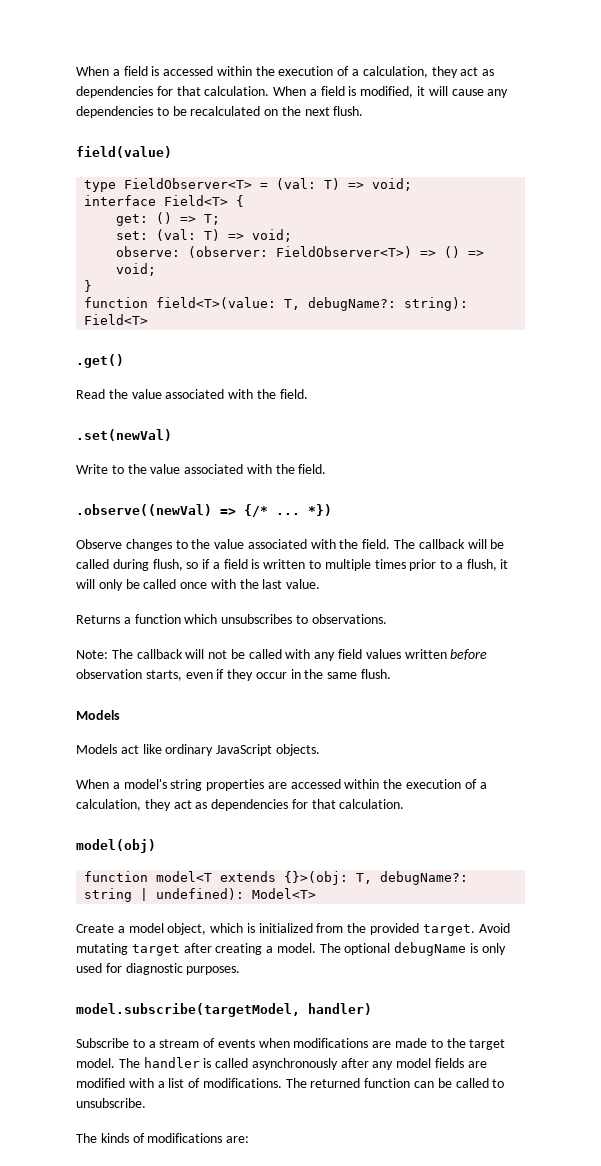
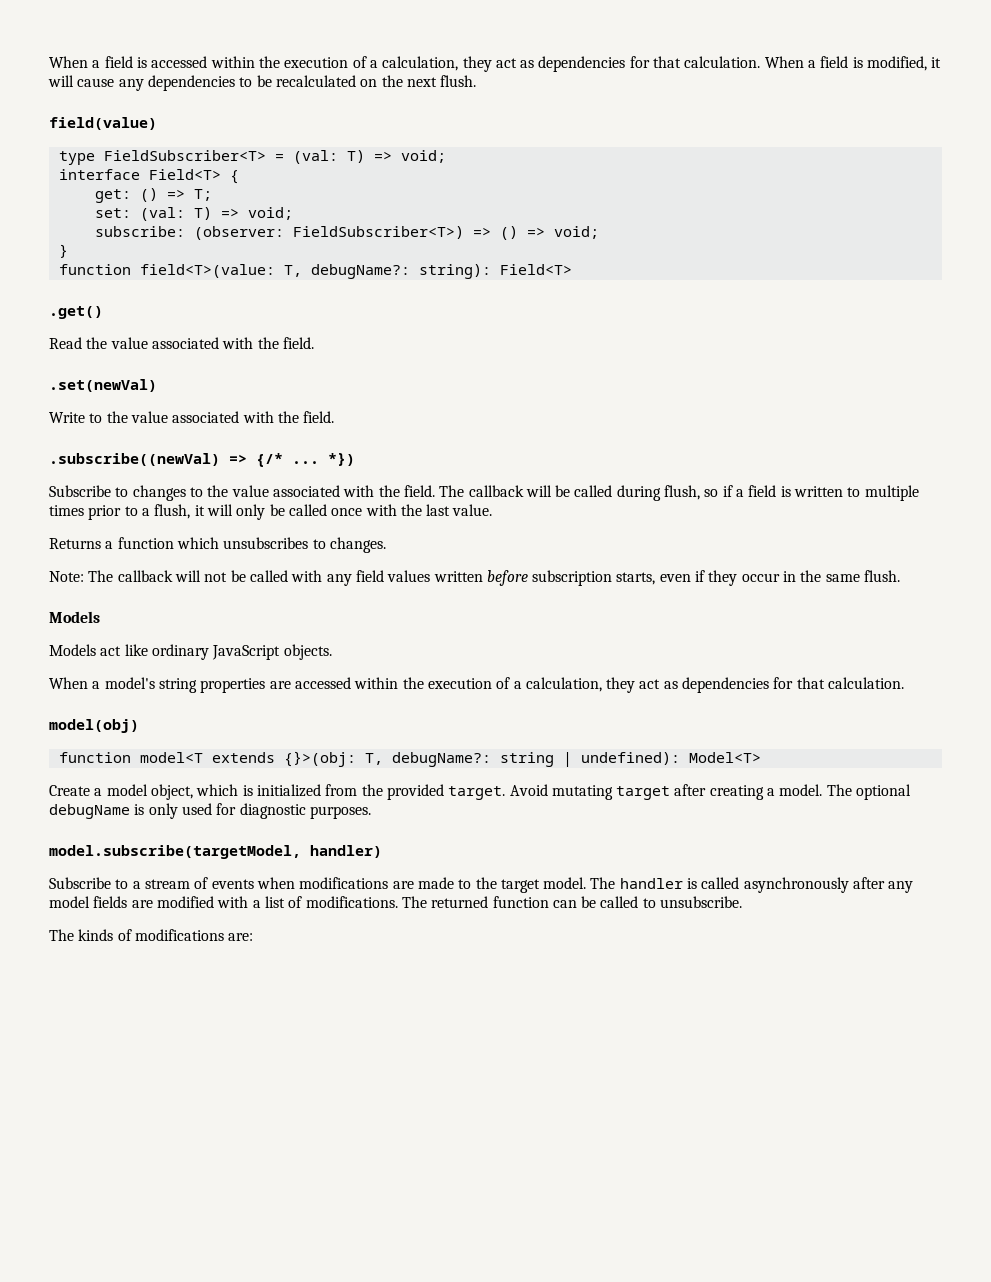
[124,178,253,189] FieldObserver<T> -> [103,150,266,161] FieldSubscriber<T>
[116,246,413,258] observe: (observer: FieldObserver<T>) -> [94,226,464,240] subscribe: (observer: FieldSubscriber<T>)
[76,504,212,516] .observe((newVal) -> [49,453,220,466] .subscribe((newVal)
[76,539,122,549] Observe -> [49,485,129,497] Subscribe to
[311,614,387,624] observations. -> [329,537,386,553] changes.
[76,669,142,679] observation -> [532,570,613,586] subscription

